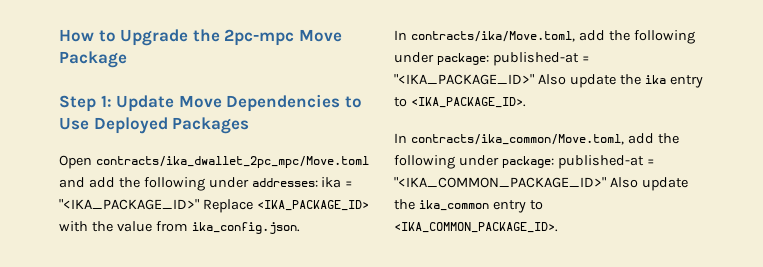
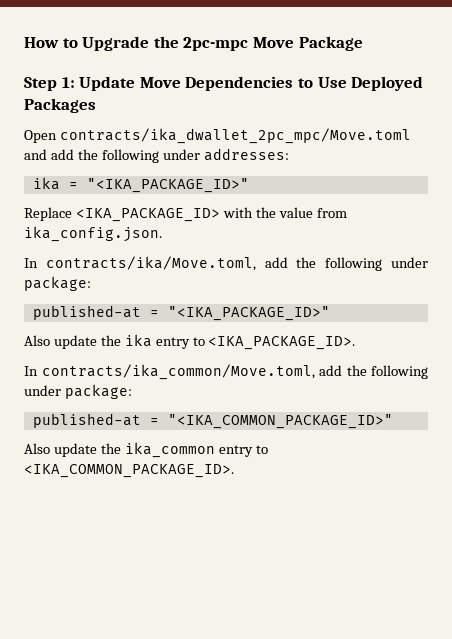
(318, 182) none -> (289, 154) //
(199, 204) none -> (249, 185) //
(489, 59) none -> (91, 283) //
(534, 79) none -> (330, 313) //
(554, 162) none -> (132, 391) //
(606, 182) none -> (393, 421) //

